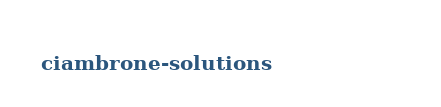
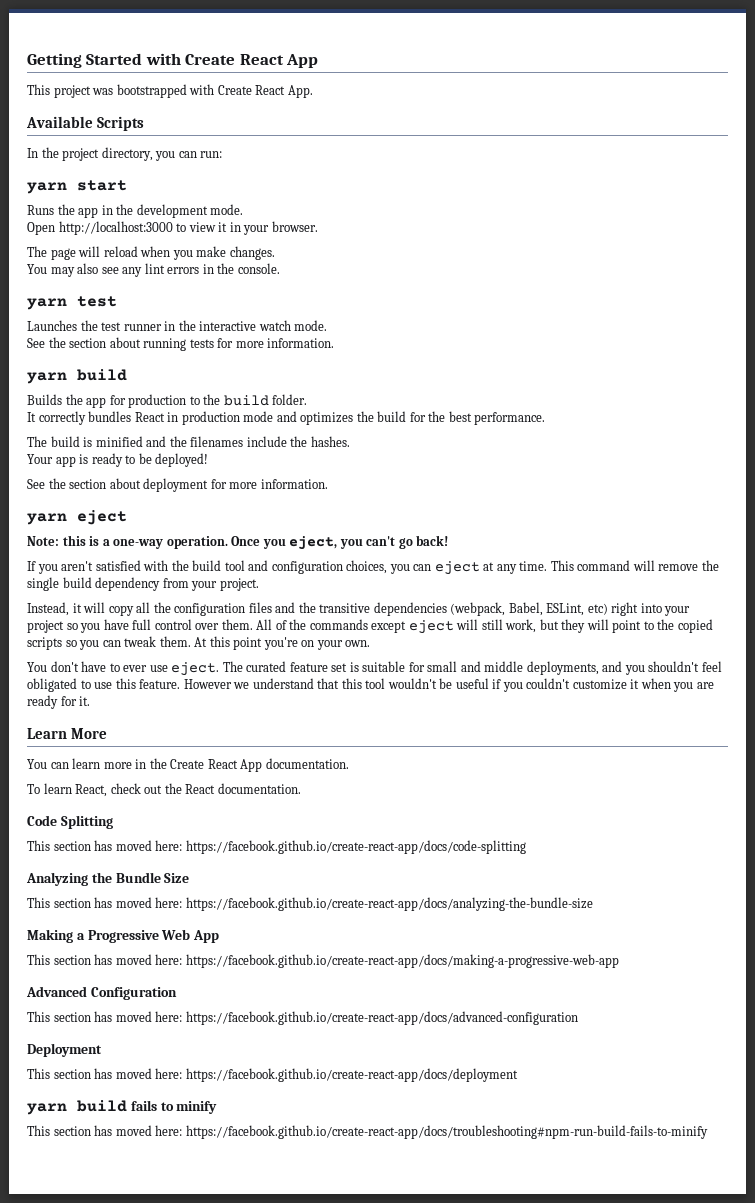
[41,55,272,70] ciambrone-solutions -> [27,53,319,68] [27,84,313,98] [26,116,145,131] [27,147,223,161] [27,180,127,194] [27,204,244,218] [27,221,318,235] [27,246,275,260] [27,263,280,277] [27,296,117,310] [27,320,328,331] [27,337,335,351] [27,369,127,384] [27,394,308,408] [27,411,546,425] [27,436,350,447] [27,453,209,467] [27,478,328,492] [27,510,127,525] [27,535,449,550] [27,560,719,575] [27,577,259,591] [27,602,691,616] [27,619,713,634] [27,636,371,650] [27,661,722,676] [27,678,714,692] [27,695,91,709] [27,728,108,739] [27,758,349,772] [27,783,301,797] [27,815,113,829] [27,840,526,854] [26,872,190,886] [27,897,593,911] [27,929,220,943] [27,954,619,968] [26,986,177,1000] [27,1011,578,1025] [27,1043,102,1057] [27,1068,518,1082] [27,1100,218,1115] [27,1125,708,1139] Getting Started with Create React App // This project was bootstrapped with Create React App. // Available Scripts // In the project directory, you can run: // yarn start // Runs the app in the development mode. // Open http://localhost:3000 to view it in your browser. // The page will reload when you make changes. // You may also see any lint errors in the console. // yarn test // Launches the test runner in the interactive watch mode. // See the section about running tests for more information. // yarn build // Builds the app for production to the build folder. // It correctly bundles React in production mode and optimizes the build for the best performance. // The build is minified and the filenames include the hashes. // Your app is ready to be deployed! // See the section about deployment for more information. // yarn eject // Note: this is a one-way operation. Once you eject, you can't go back! // If you aren't satisfied with the build tool and configuration choices, you can eject at any time. This command will remove the single build dependency from your project. // Instead, it will copy all the configuration files and the transitive dependencies (webpack, Babel, ESLint, etc) right into your project so you have full control over them. All of the commands except eject will still work, but they will point to the copied scripts so you can tweak them. At this point you're on your own. // You don't have to ever use eject. The curated feature set is suitable for small and middle deployments, and you shouldn't feel obligated to use this feature. However we understand that this tool wouldn't be useful if you couldn't customize it when you are ready for it. // Learn More // You can learn more in the Create React App documentation. // To learn React, check out the React documentation. // Code Splitting // This section has moved here: https://facebook.github.io/create-react-app/docs/code-splitting // Analyzing the Bundle Size // This section has moved here: https://facebook.github.io/create-react-app/docs/analyzing-the-bundle-size // Making a Progressive Web App // This section has moved here: https://facebook.github.io/create-react-app/docs/making-a-progressive-web-app // Advanced Configuration // This section has moved here: https://facebook.github.io/create-react-app/docs/advanced-configuration // Deployment // This section has moved here: https://facebook.github.io/create-react-app/docs/deployment // yarn build fails to minify // This section has moved here: https://facebook.github.io/create-react-app/docs/troubleshooting#npm-run-build-fails-to-minify

